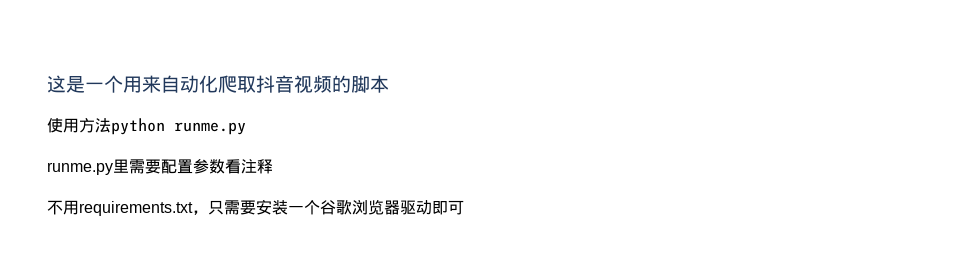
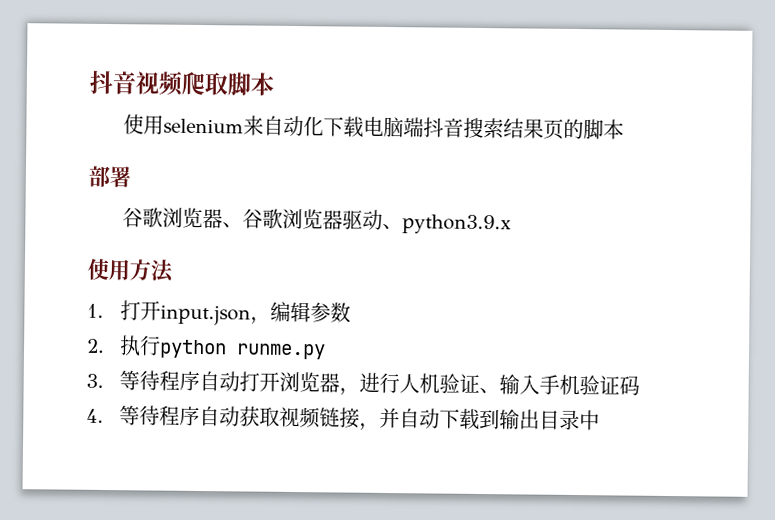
[47,75,256,93] 这是一个用来自动化爬取 -> (89, 82) none
[332,75,351,93] 的 -> [181,71,228,96] 爬取
[79,118,246,135] [47,159,273,175] [47,199,464,216] 方法python runme.py // runme.py里需要配置参数看注释 // 不用requirements.txt，只需要安装一个谷歌浏览器驱动即可 -> [162,115,624,140] [88,165,131,188] [121,207,512,235] [87,258,174,283] [87,300,352,326] [86,335,327,360] [86,370,641,396] [86,405,601,431] selenium来自动化下载电脑端抖音搜索结果页的脚本 // 部署 // 谷歌浏览器、谷歌浏览器驱动、python3.9.x // 使用方法 // 1.打开input.json，编辑参数 // 2.执行python runme.py // 3.等待程序自动打开浏览器，进行人机验证、输入手机验证码 // 4.等待程序自动获取视频链接，并自动下载到输出目录中

